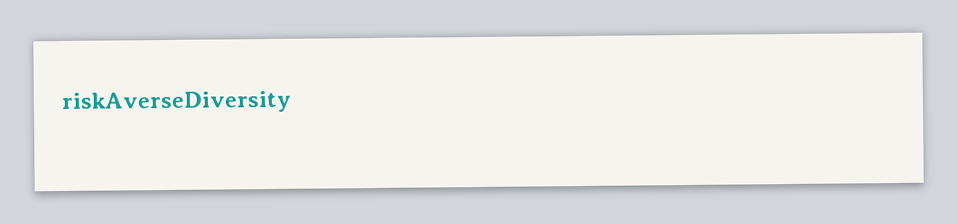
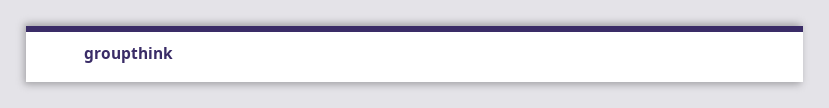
[61,90,291,114] riskAverseDiversity -> [84,47,173,63] groupthink

